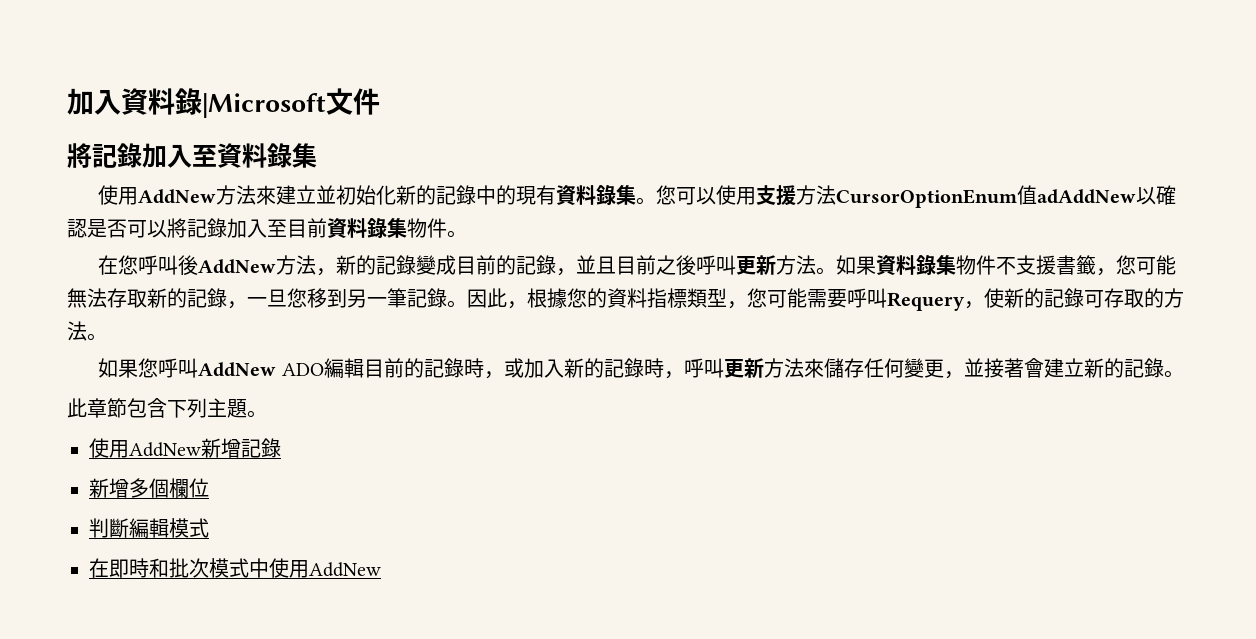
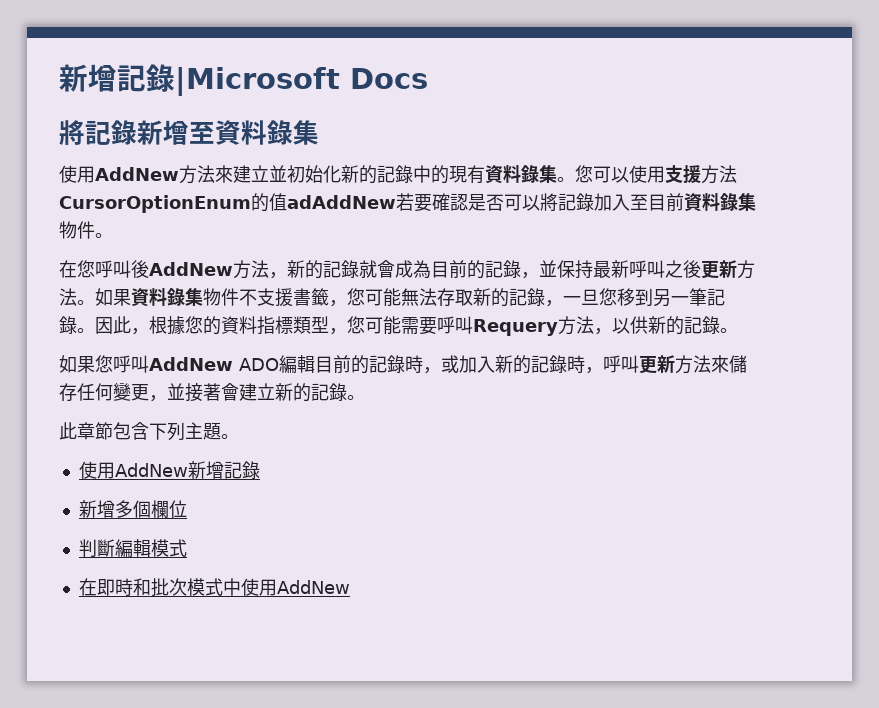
[67,88,380,118] [67,143,192,168] 加入資料錄|Microsoft文件 // 將記錄加入 -> [59,64,428,96] [59,120,189,145] 新增記錄|Microsoft Docs // 將記錄新增
[1017,185,1157,205] 值adAddNew以 -> [251,193,432,212] 的值adAddNew若要
[416,255,457,275] 變成 -> [359,260,431,279] 就會成為
[596,255,737,275] 且目前之後呼叫 -> [557,260,701,279] 保持最新呼叫之後
[964,288,1184,309] [67,321,87,341] ，使新的記錄可存取的方法 -> [558,316,720,335] 方法，以供新的記錄

